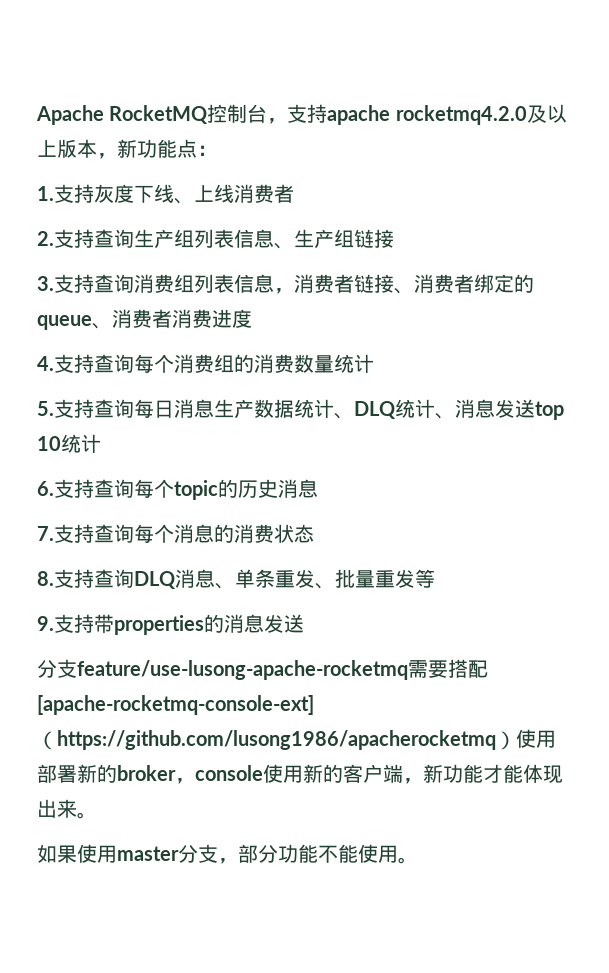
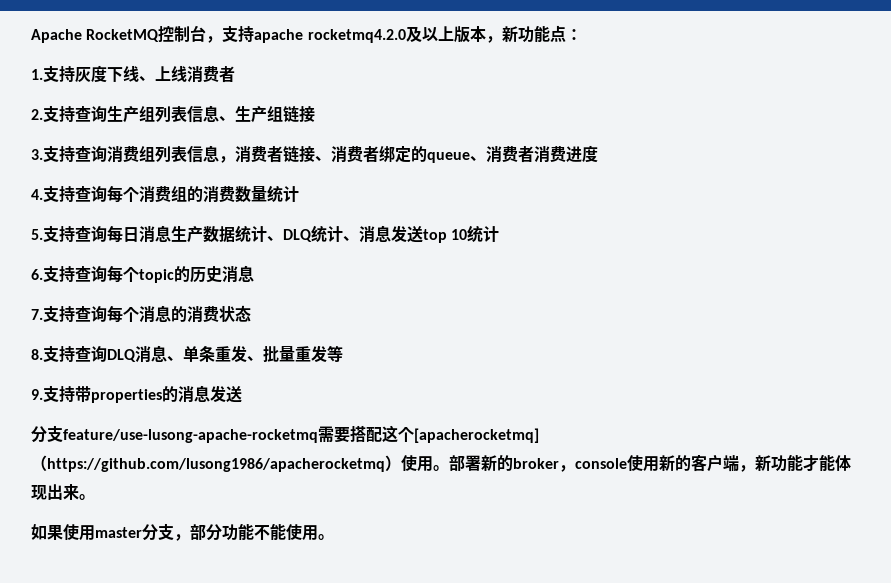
[37,695,314,715] [apache-rocketmq-console-ext] -> [382,425,539,443] 这个[apacherocketmq]
(556, 739) none -> [433,465,449,471] 。

